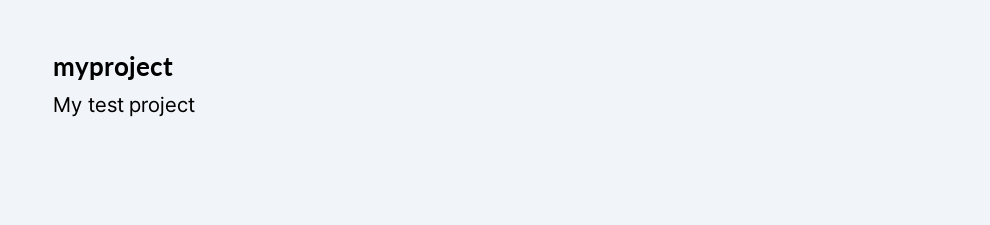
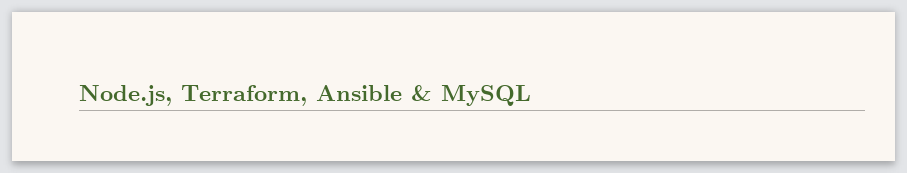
[53,56,173,80] [53,96,196,117] myproject // My test project -> [79,85,531,106] Node.js, Terraform, Ansible & MySQL

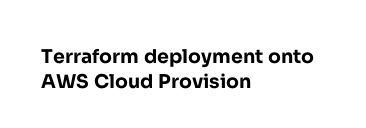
[79,85,531,106] Node.js, Terraform, Ansible & MySQL -> [41,48,315,68] [41,73,252,89] Terraform deployment onto AWS Cloud Provision

